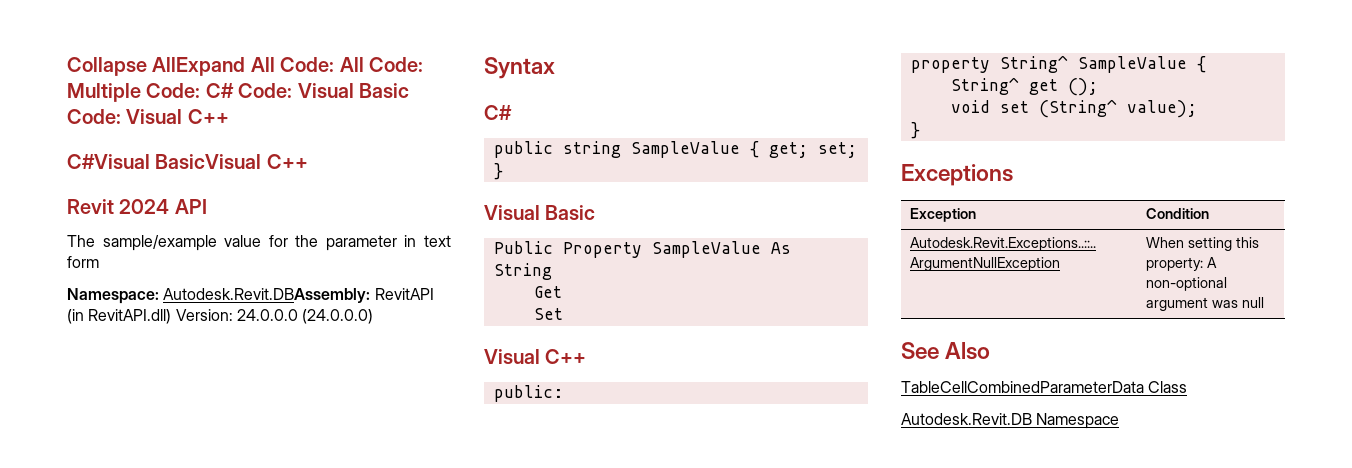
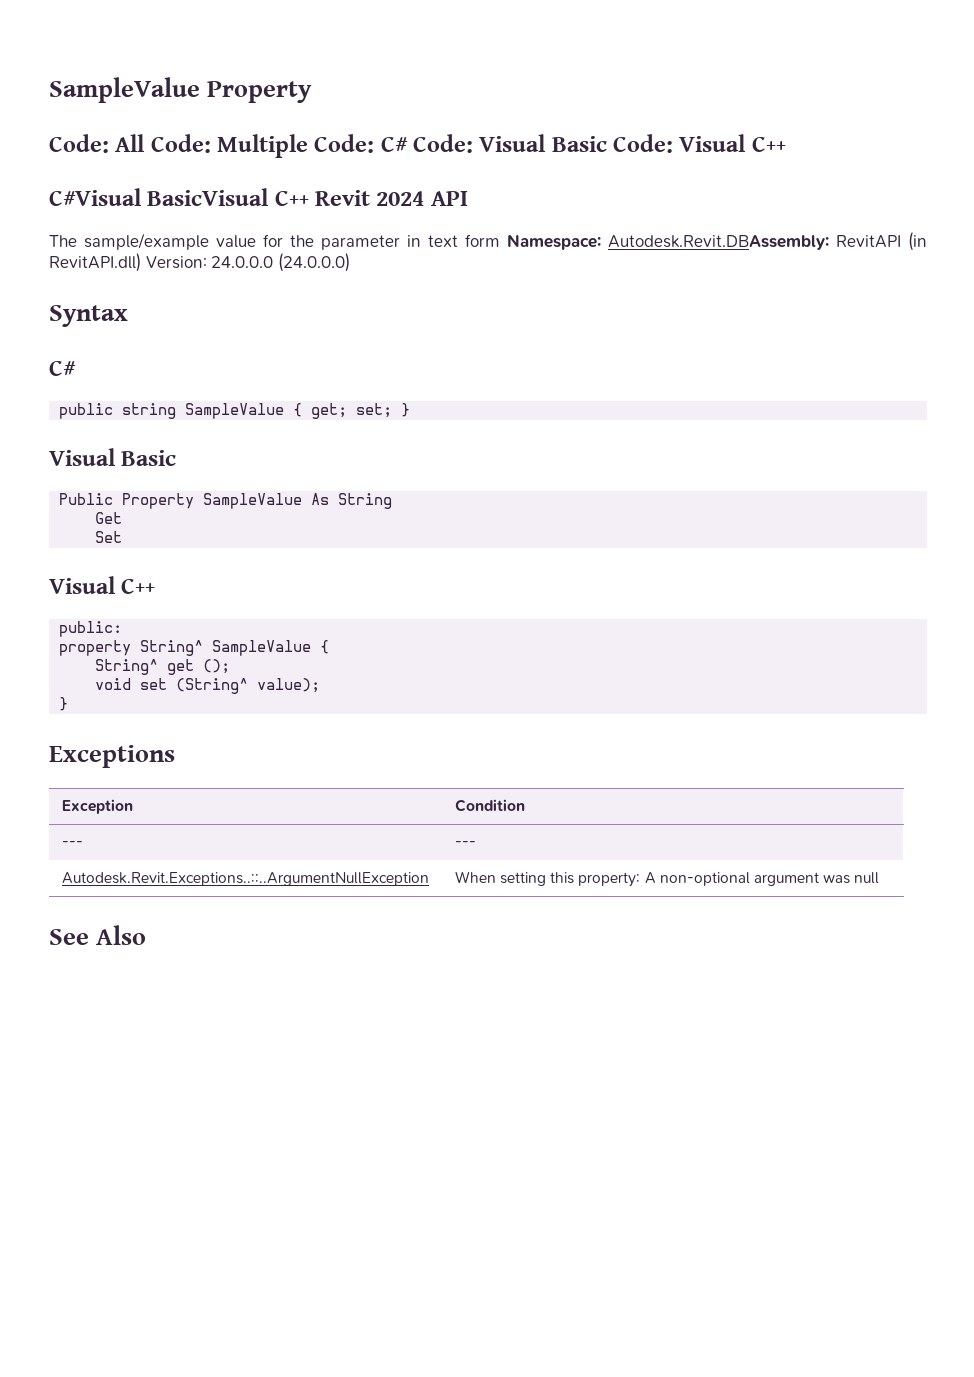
[67,57,275,76] Collapse AllExpand All -> [49,77,313,103] SampleValue Property //
(308, 161) // -> (309, 198) none
(99, 262) // -> (500, 240) none
(1209, 213) none -> [61,841,83,847] [454,841,476,847] // --- | ---
[901,381,1188,393] [901,413,1120,429] // TableCellCombinedParameterData Class // Autodesk.Revit.DB Namespace -> (147, 935) none

